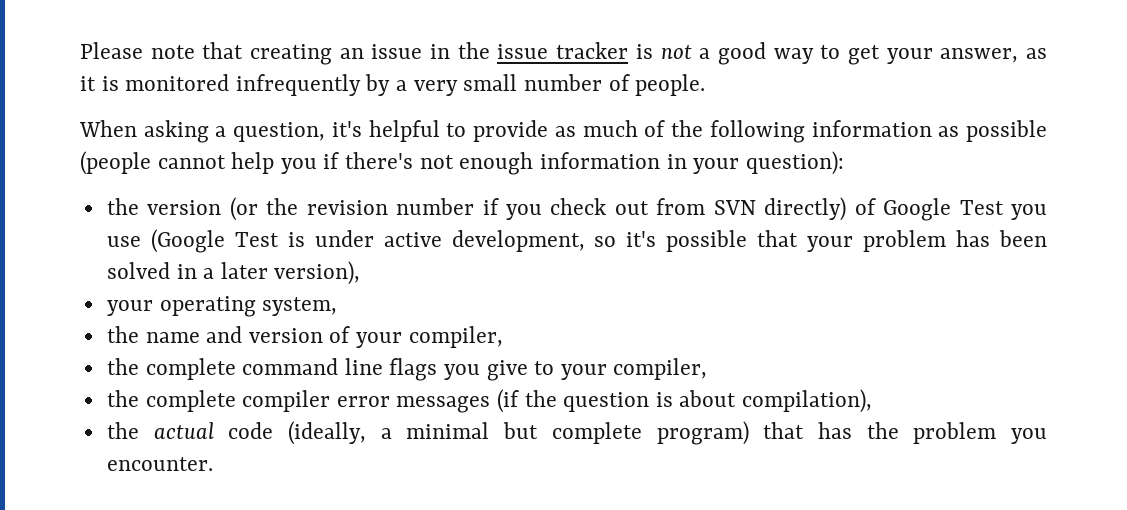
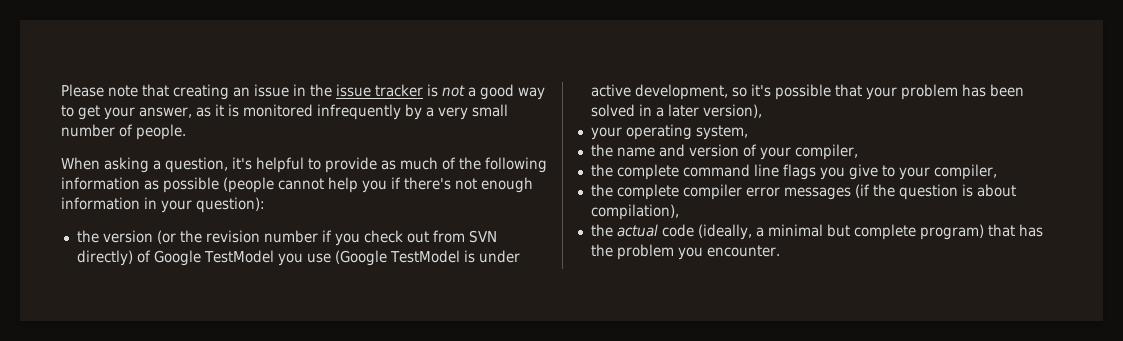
[959,200,1004,215] Test -> [203,250,274,263] TestModel
[234,232,279,247] Test -> [389,250,460,263] TestModel

